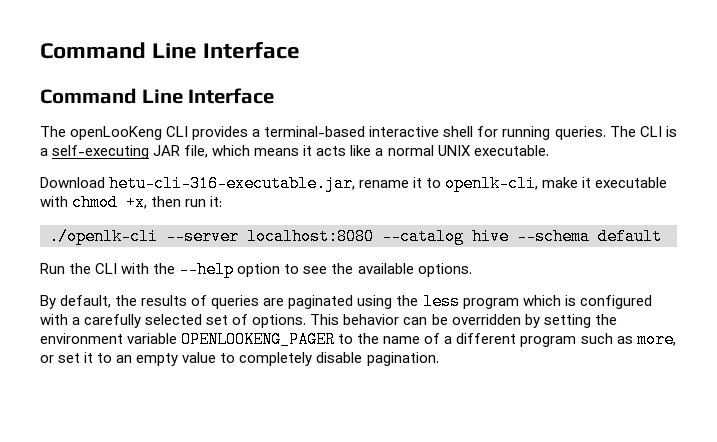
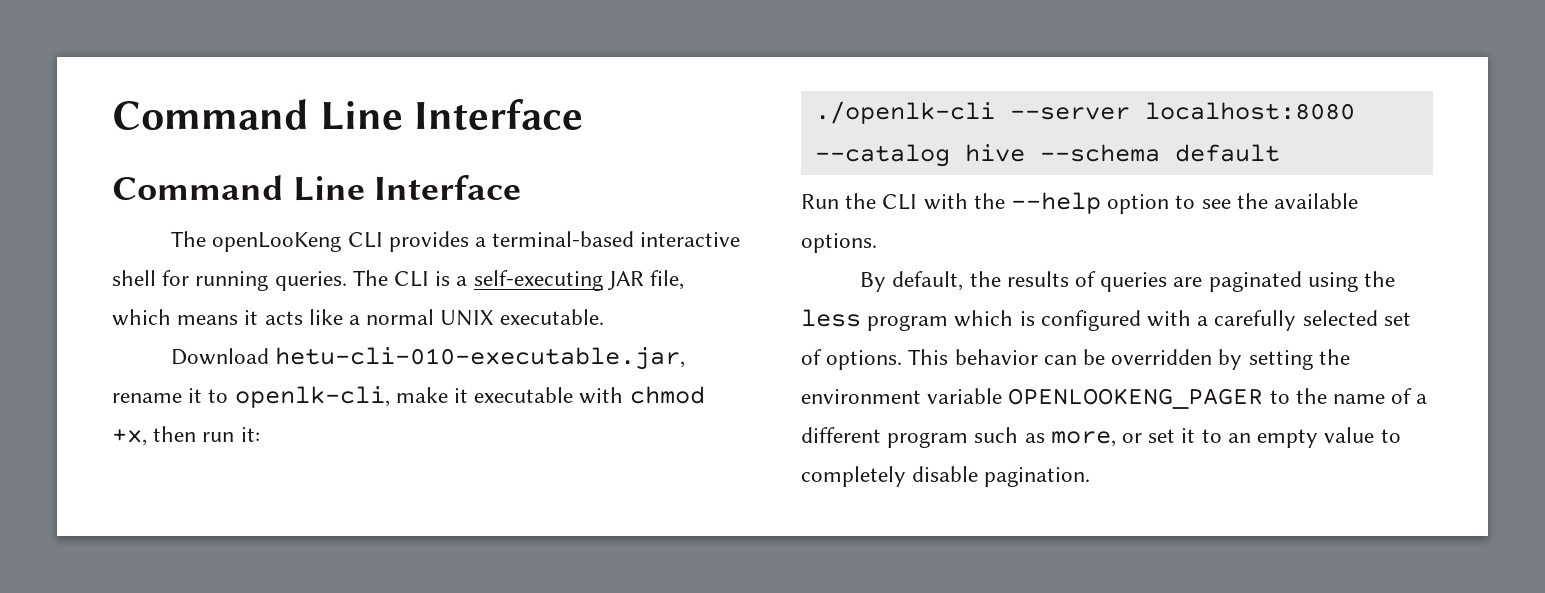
[109,175,356,192] hetu-cli-316-executable.jar, -> [275,347,686,370] hetu-cli-010-executable.jar,

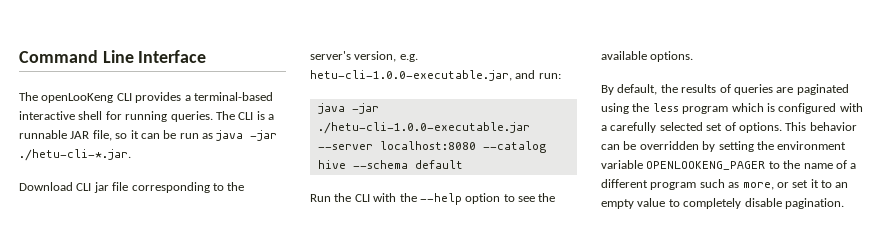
[112,99,584,130] [112,175,522,201] Command Line Interface // Command Line Interface -> [19,50,207,63] Command Line Interface
[473,270,603,291] self-executing -> [19,130,67,139] runnable
[112,309,604,326] [171,347,686,370] [112,386,705,408] [112,426,260,446] [814,101,995,124] which means it acts like a normal UNIX executable. // Download hetu-cli-010-executable.jar, rename it to openlk-cli, make it executable with chmod +x, then run it: // ./openlk-cli -> [115,130,278,141] [19,149,131,161] [19,182,245,193] [310,51,418,62] [310,70,561,81] [317,103,379,114] [317,122,530,134] so it can be run as java -jar ./hetu-cli-*.jar. // Download CLI jar file corresponding to the server's version, e.g. hetu-cli-1.0.0-executable.jar, and run: // java -jar ./hetu-cli-1.0.0-executable.jar

